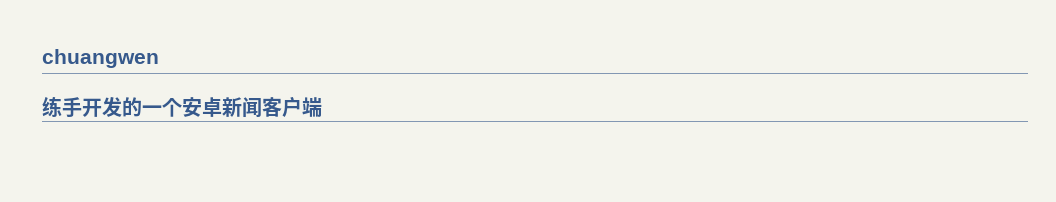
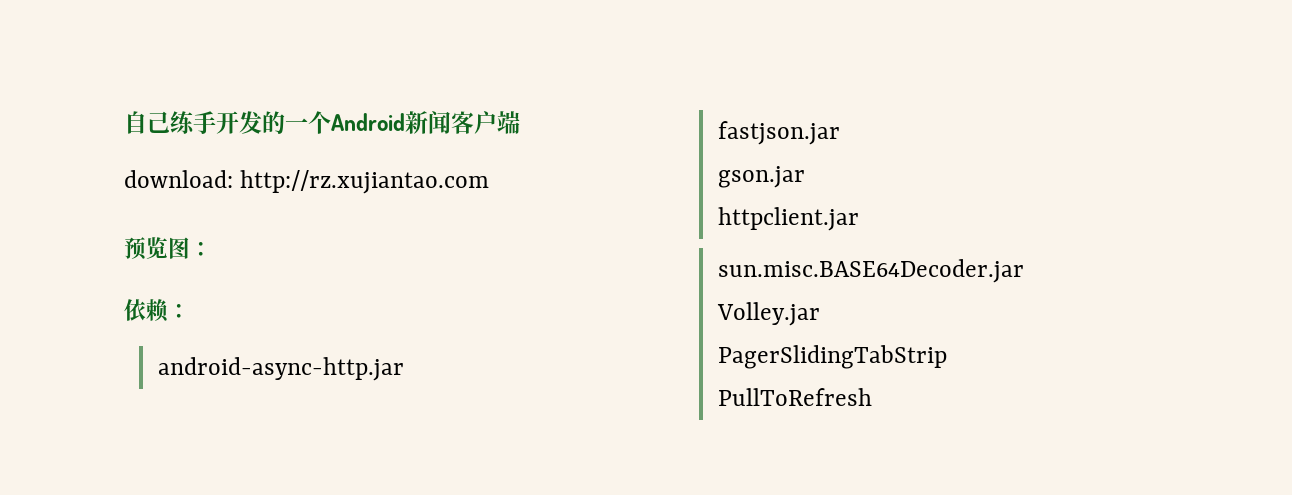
[42,49,159,68] chuangwen // -> [124,111,170,134] 自己
[182,97,222,117] 安卓 -> [331,113,405,131] Android
(322, 107) none -> [124,170,490,194] [124,237,212,260] [124,299,190,322] [157,357,404,381] [717,121,840,145] [717,166,805,188] [717,207,859,231] [717,259,1024,283] [716,302,820,326] [717,345,947,369] [717,388,872,406] // download: http://rz.xujiantao.com // 预览图： // 依赖： // android-async-http.jar // fastjson.jar // gson.jar // httpclient.jar // sun.misc.BASE64Decoder.jar // Volley.jar // PagerSlidingTabStrip // PullToRefresh

